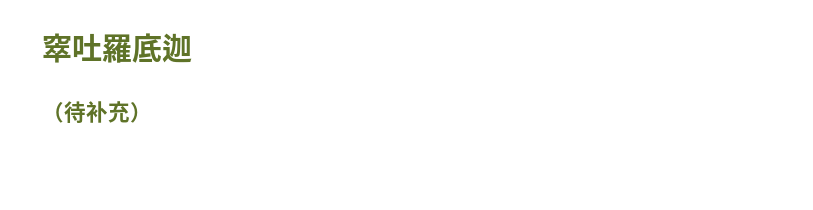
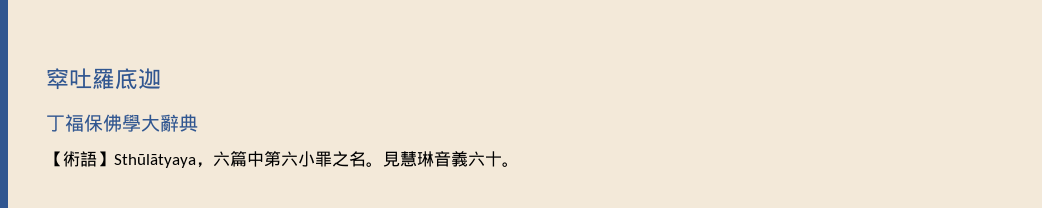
[42,101,152,123] （待补充） -> [46,114,198,132] [46,151,519,168] 丁福保佛學大辭典 // 【術語】Sthūlātyaya，六篇中第六小罪之名。見慧琳音義六十。

